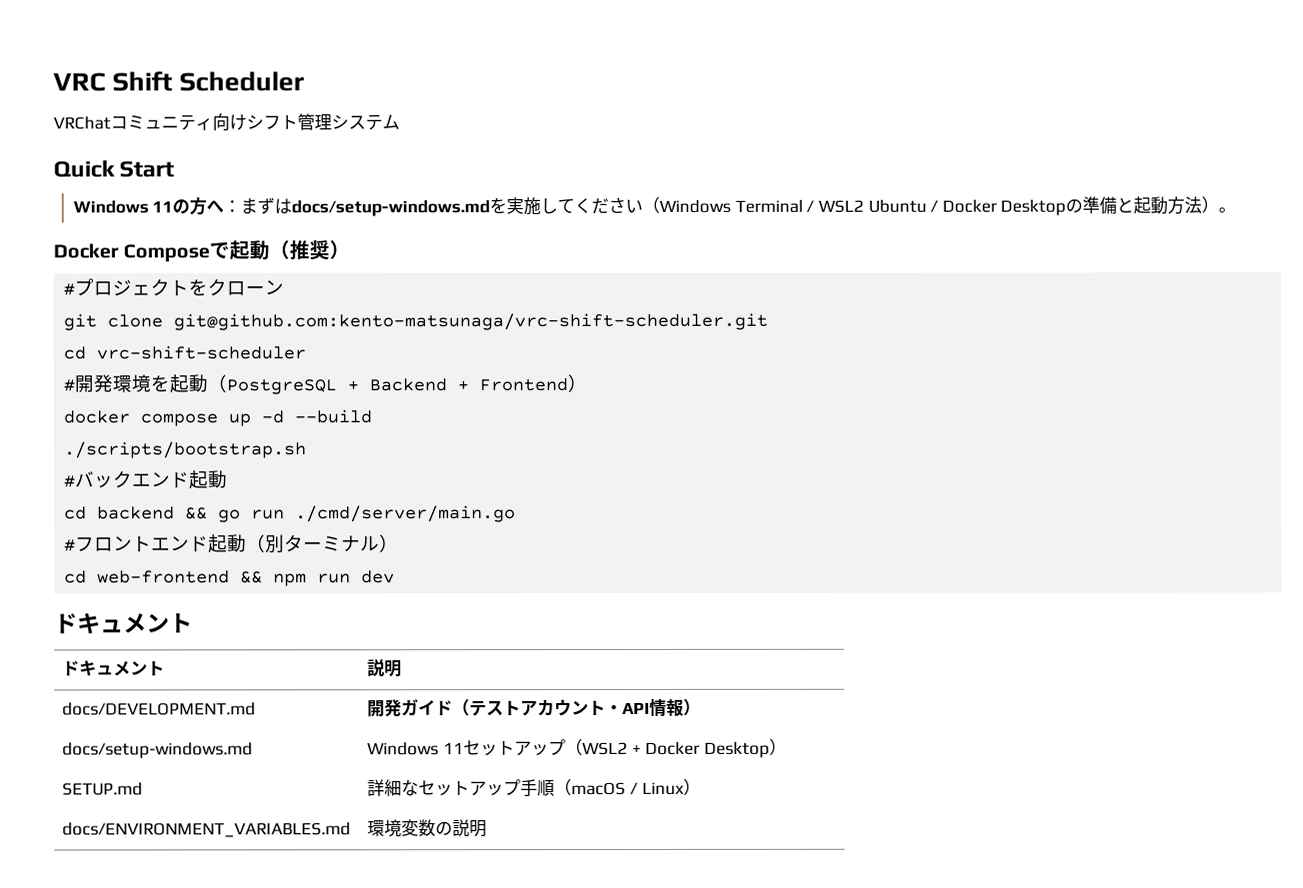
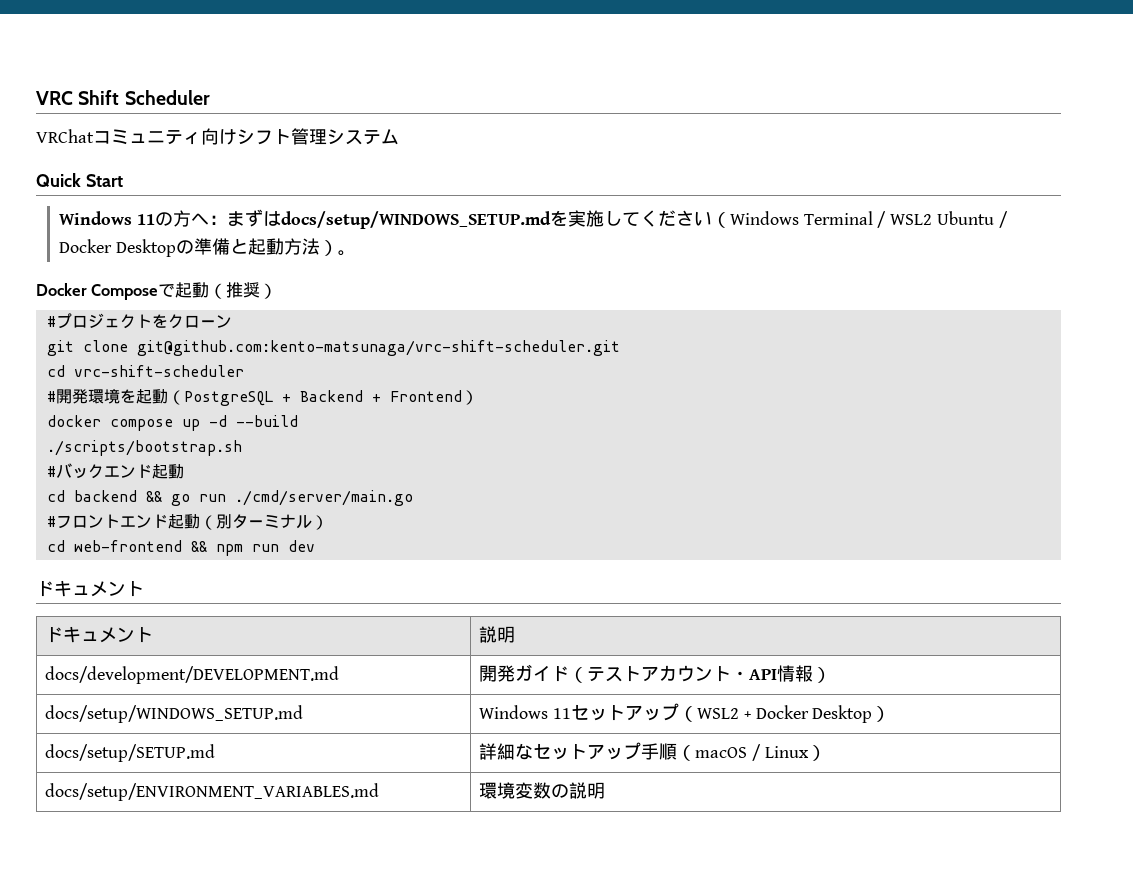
[291,200,491,217] docs/setup-windows.md -> [281,211,552,229] docs/setup/WINDOWS_SETUP.md
[62,702,257,716] docs/DEVELOPMENT.md -> [45,666,340,684] docs/development/DEVELOPMENT.md
[62,742,254,759] docs/setup-windows.md -> [45,705,304,723] docs/setup/WINDOWS_SETUP.md
[62,782,144,796] SETUP.md -> [45,744,216,762] docs/setup/SETUP.md
[62,822,352,838] docs/ENVIRONMENT_VARIABLES.md -> [45,783,380,801] docs/setup/ENVIRONMENT_VARIABLES.md

